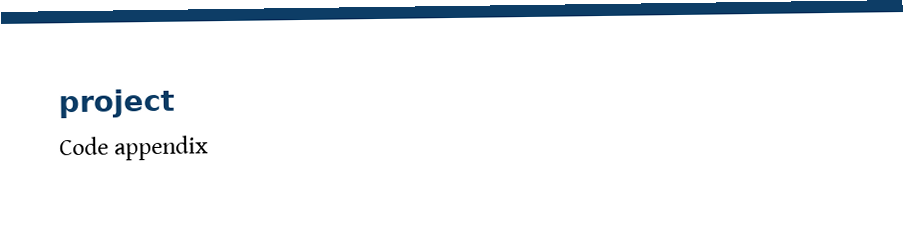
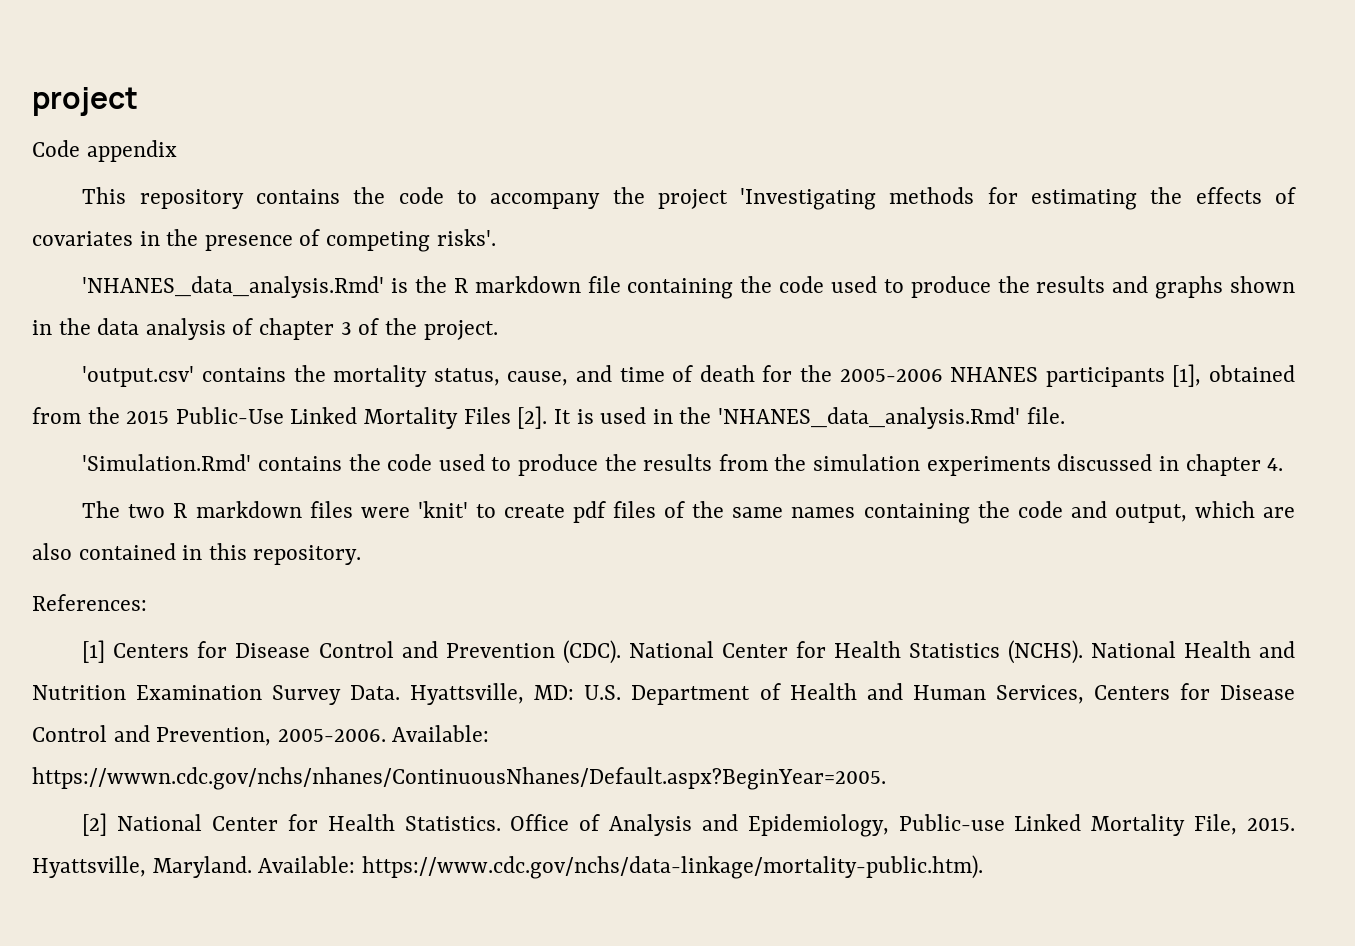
(210, 148) none -> [82,187,1296,210] [32,229,496,252] [82,276,1295,299] [32,318,498,340] [82,364,1295,387] [32,406,1065,429] [82,454,1284,476] [82,501,1295,524] [32,543,362,565] [32,594,147,611] [82,640,1295,664] [32,683,1295,705] [32,725,490,746] [32,767,886,790] [82,813,1295,837] [32,855,983,879] // This repository contains the code to accompany the project 'Investigating methods for estimating the effects of covariates in the presence of competing risks'. // 'NHANES_data_analysis.Rmd' is the R markdown file containing the code used to produce the results and graphs shown in the data analysis of chapter 3 of the project. // 'output.csv' contains the mortality status, cause, and time of death for the 2005-2006 NHANES participants [1], obtained from the 2015 Public-Use Linked Mortality Files [2]. It is used in the 'NHANES_data_analysis.Rmd' file. // 'Simulation.Rmd' contains the code used to produce the results from the simulation experiments discussed in chapter 4. // The two R markdown files were 'knit' to create pdf files of the same names containing the code and output, which are also contained in this repository. // References: // [1] Centers for Disease Control and Prevention (CDC). National Center for Health Statistics (NCHS). National Health and Nutrition Examination Survey Data. Hyattsville, MD: U.S. Department of Health and Human Services, Centers for Disease Control and Prevention, 2005-2006. Available: https://wwwn.cdc.gov/nchs/nhanes/ContinuousNhanes/Default.aspx?BeginYear=2005. // [2] National Center for Health Statistics. Office of Analysis and Epidemiology, Public-use Linked Mortality File, 2015. Hyattsville, Maryland. Available: https://www.cdc.gov/nchs/data-linkage/mortality-public.htm).

